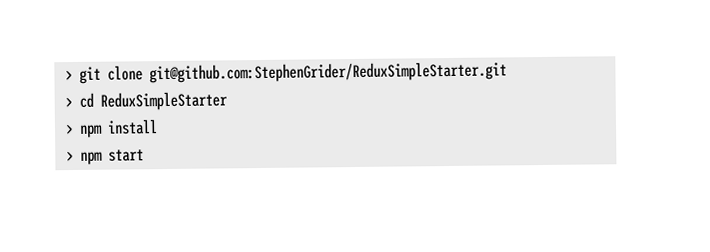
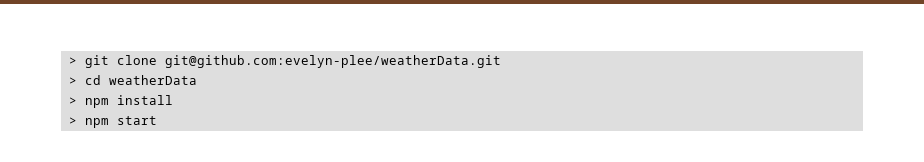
[148,61,507,84] git@github.com:StephenGrider/ReduxSimpleStarter.git -> [165,55,502,68] git@github.com:evelyn-plee/weatherData.git
[99,91,228,111] ReduxSimpleStarter -> [109,75,198,85] weatherData

